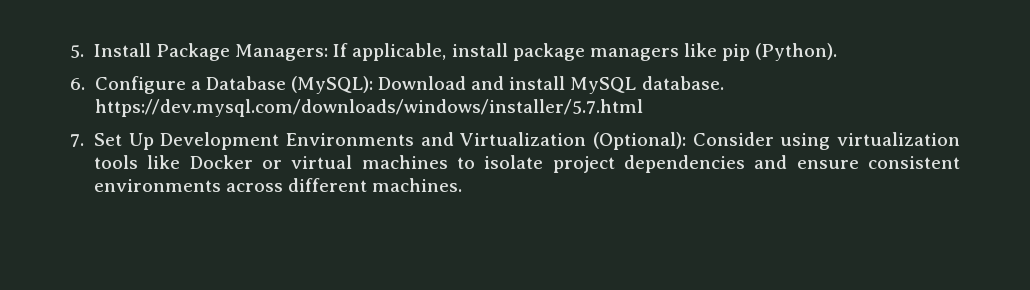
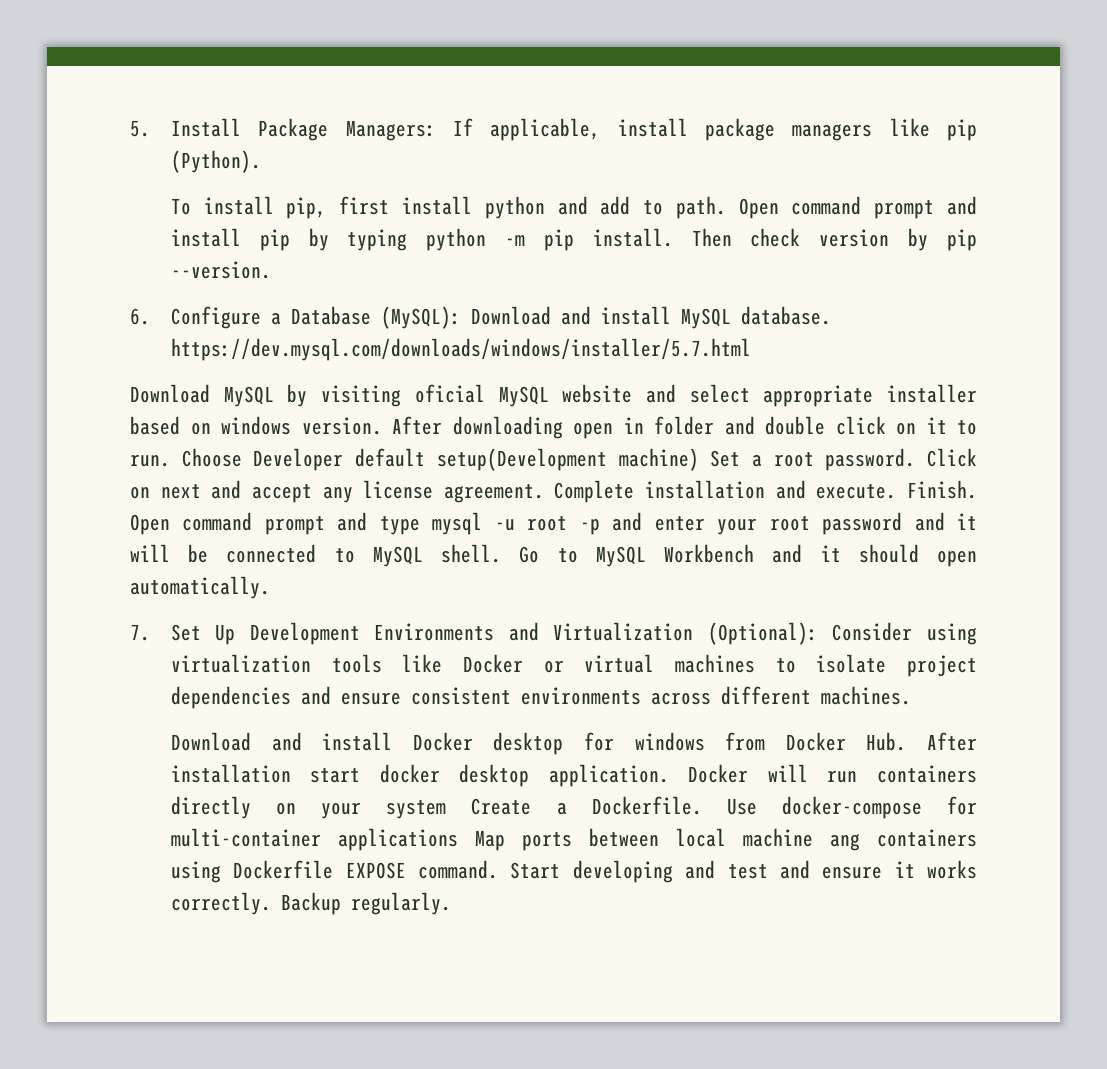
(838, 52) none -> [170,196,977,219] [170,228,978,251] [170,261,271,279] // To install pip, first install python and add to path. Open command prompt and install pip by typing python -m pip install. Then check version by pip --version.
(644, 108) none -> [130,384,978,407] [130,416,977,439] [130,448,978,471] [130,480,977,503] [130,512,977,535] [130,544,978,567] [130,576,270,599] // Download MySQL by visiting oficial MySQL website and select appropriate installer based on windows version. After downloading open in folder and double click on it to run. Choose Developer default setup(Development machine) Set a root password. Click on next and accept any license agreement. Complete installation and execute. Finish. Open command prompt and type mysql -u root -p and enter your root password and it will be connected to MySQL shell. Go to MySQL Workbench and it should open automatically.
(463, 185) none -> [170,732,977,755] [170,764,977,787] [170,796,977,819] [170,828,977,851] [170,860,977,883] [170,892,451,915] // Download and install Docker desktop for windows from Docker Hub. After installation start docker desktop application. Docker will run containers directly on your system Create a Dockerfile. Use docker-compose for multi-container applications Map ports between local machine ang containers using Dockerfile EXPOSE command. Start developing and test and ensure it works correctly. Backup regularly.

